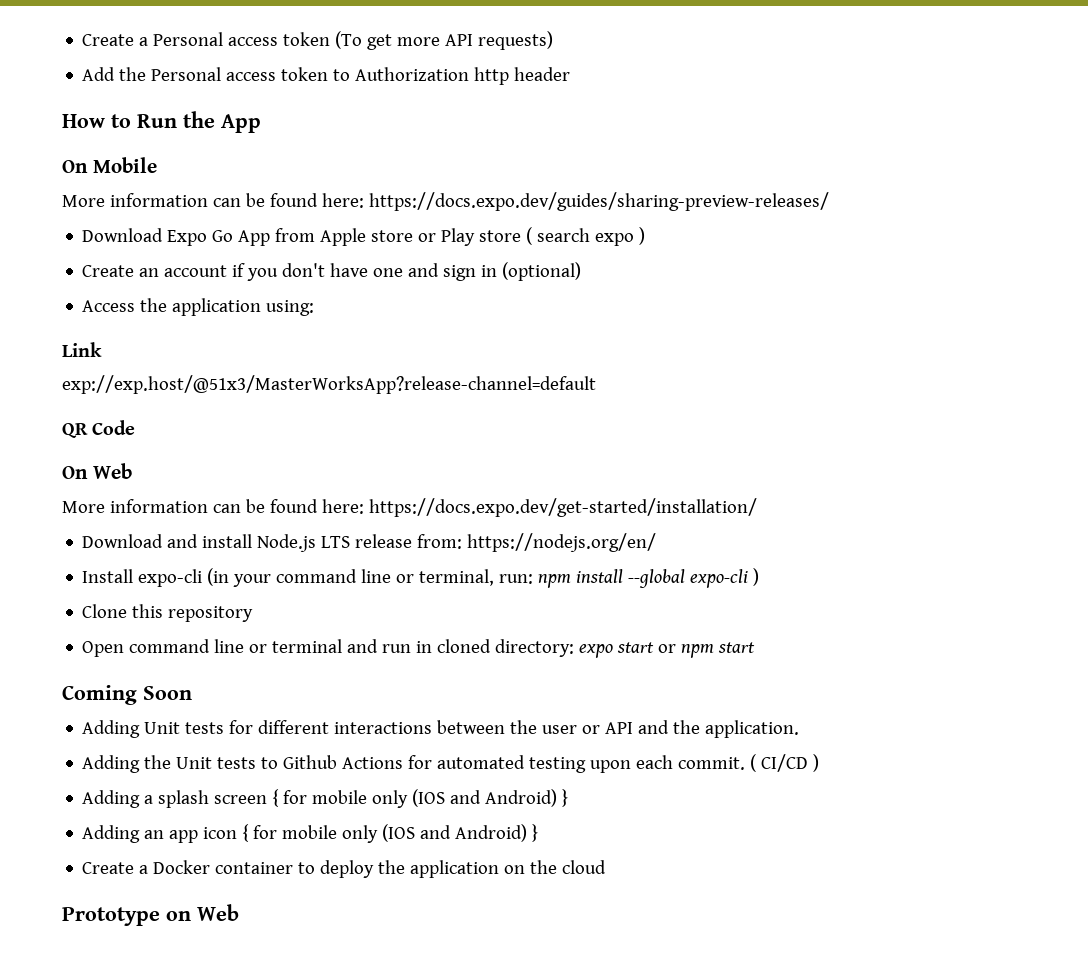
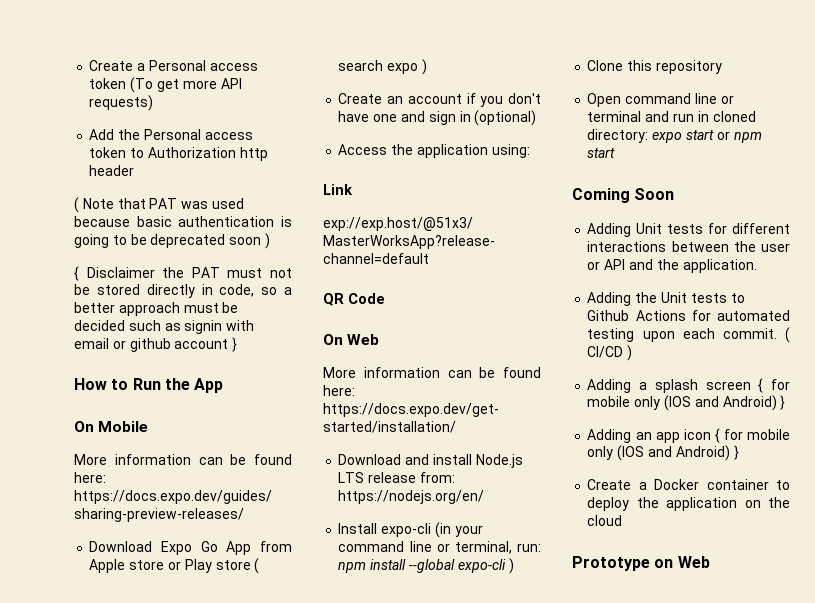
(571, 74) none -> [74,197,244,213] [74,216,292,227] [74,233,270,249] [74,266,292,281] [74,284,292,298] [74,302,239,316] [74,320,255,334] [74,337,238,352] // ( Note that PAT was used because basic authentication is going to be deprecated soon ) // { Disclaimer the PAT must not be stored directly in code, so a better approach must be decided such as signin with email or github account }

